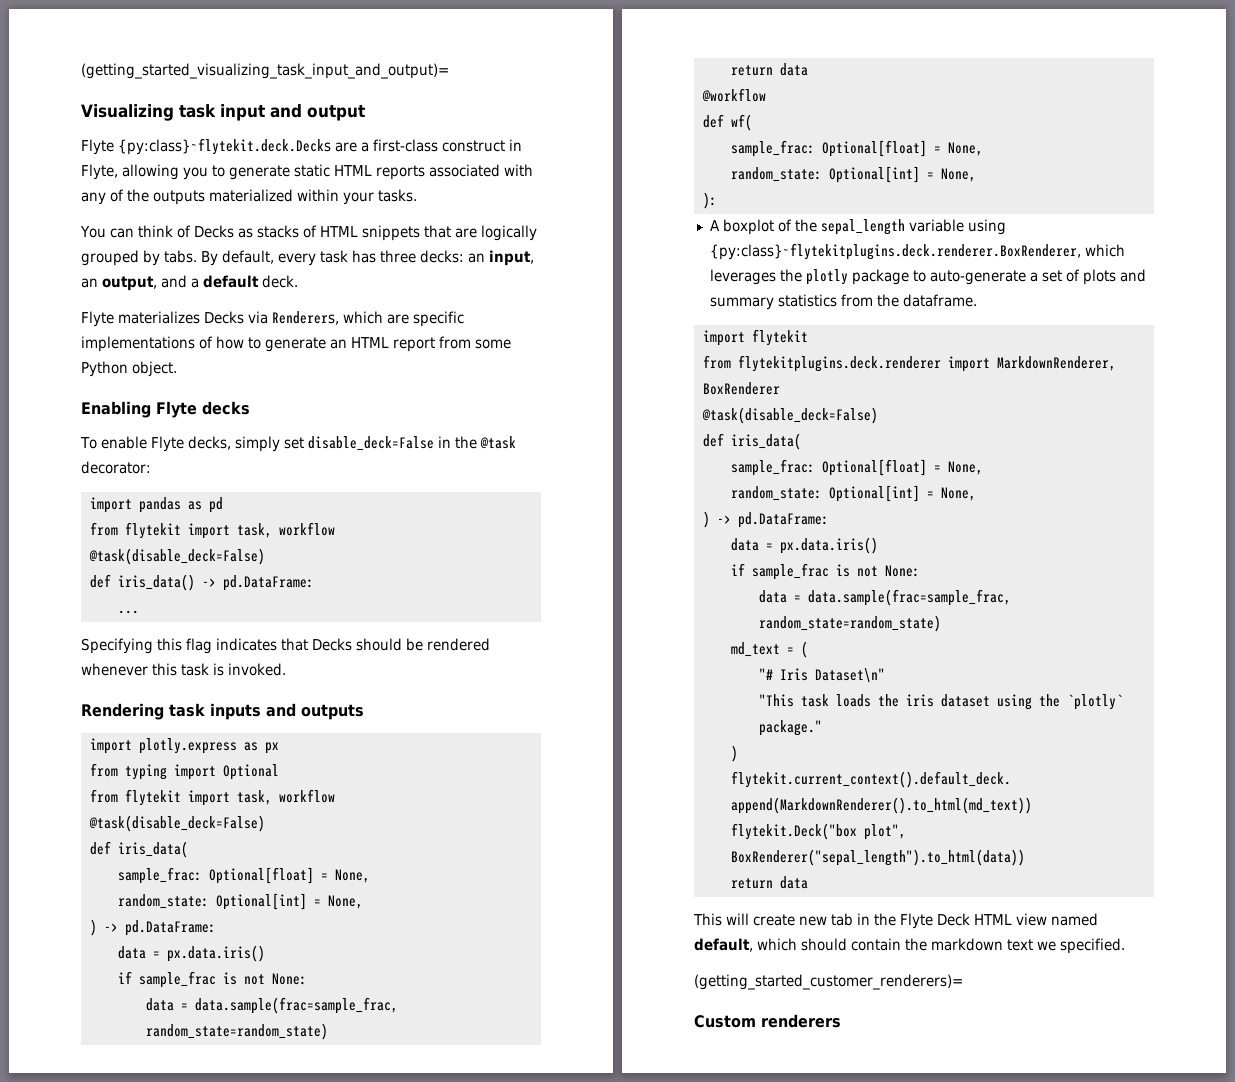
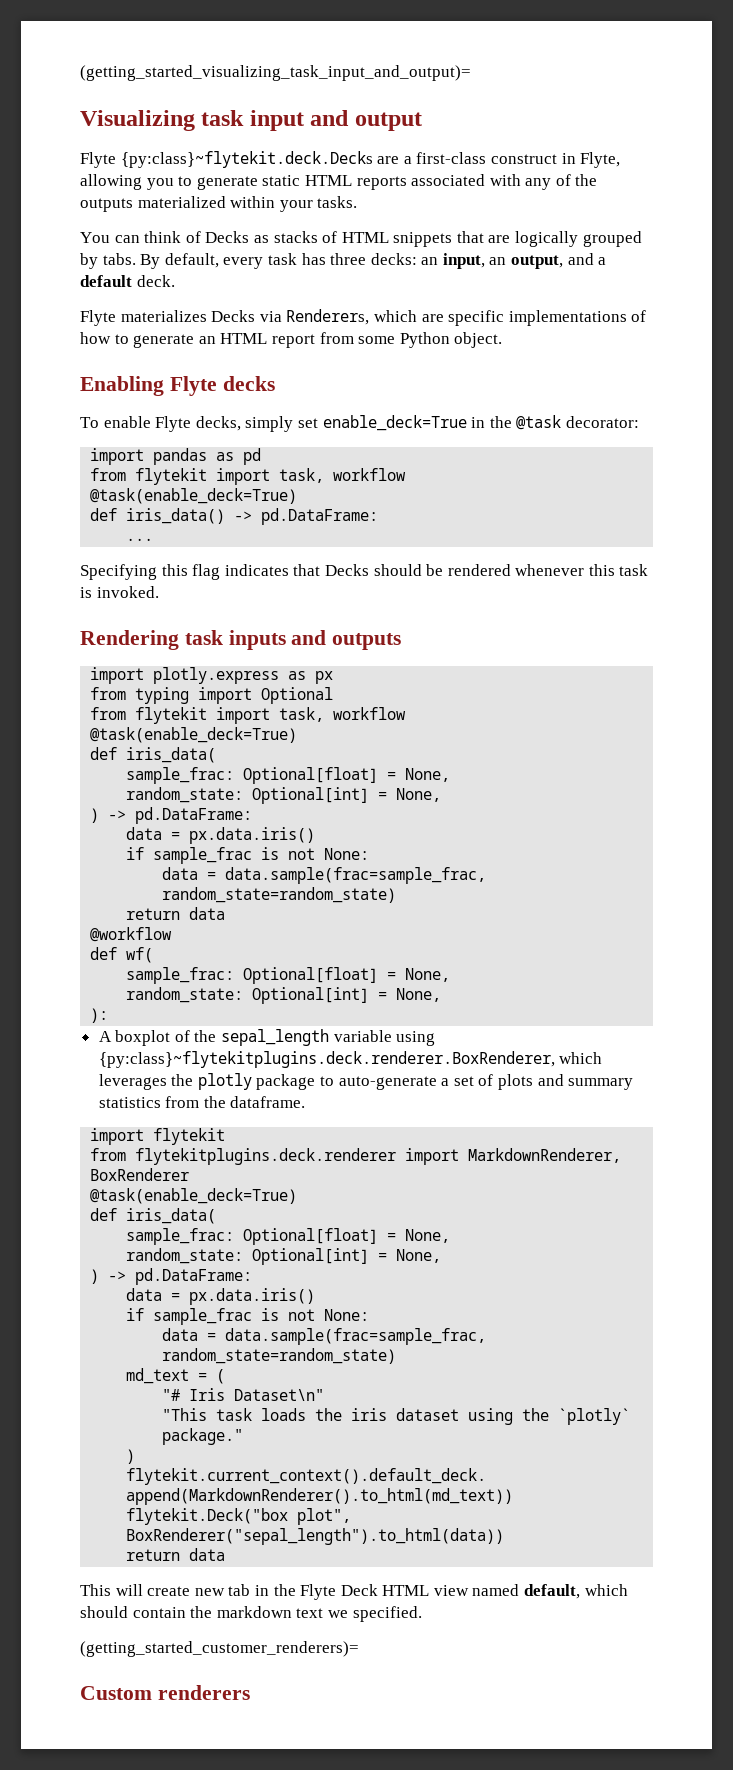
[307,436,434,451] disable_deck=False -> [322,415,467,431] enable_deck=True
[88,548,265,565] @task(disable_deck=False) -> [90,488,298,504] @task(enable_deck=True)
[88,815,265,832] @task(disable_deck=False) -> [90,727,298,743] @task(enable_deck=True)
[701,407,878,424] @task(disable_deck=False) -> [90,1188,298,1204] @task(enable_deck=True)

